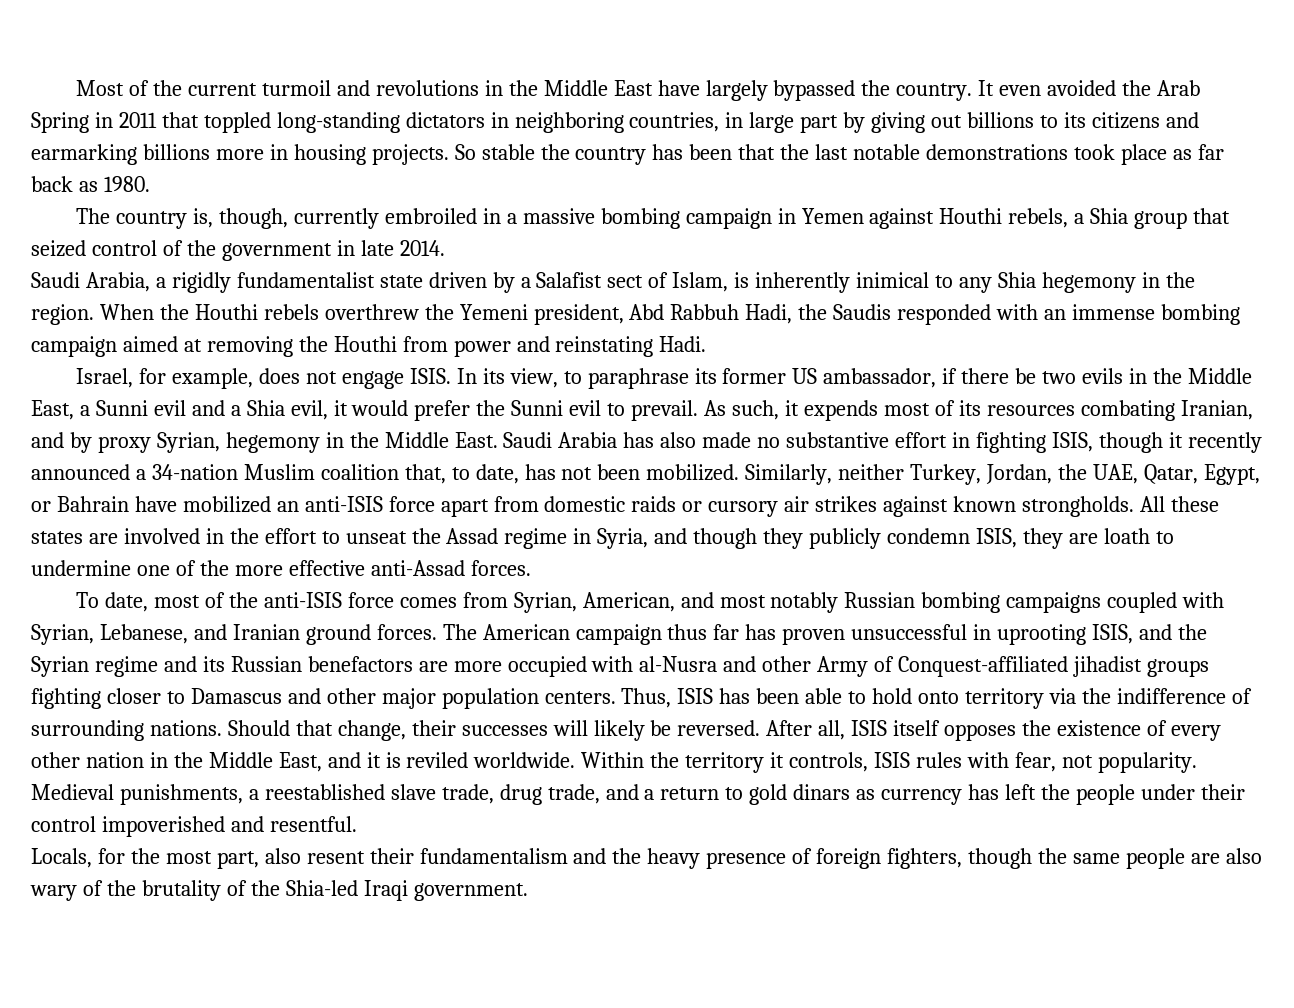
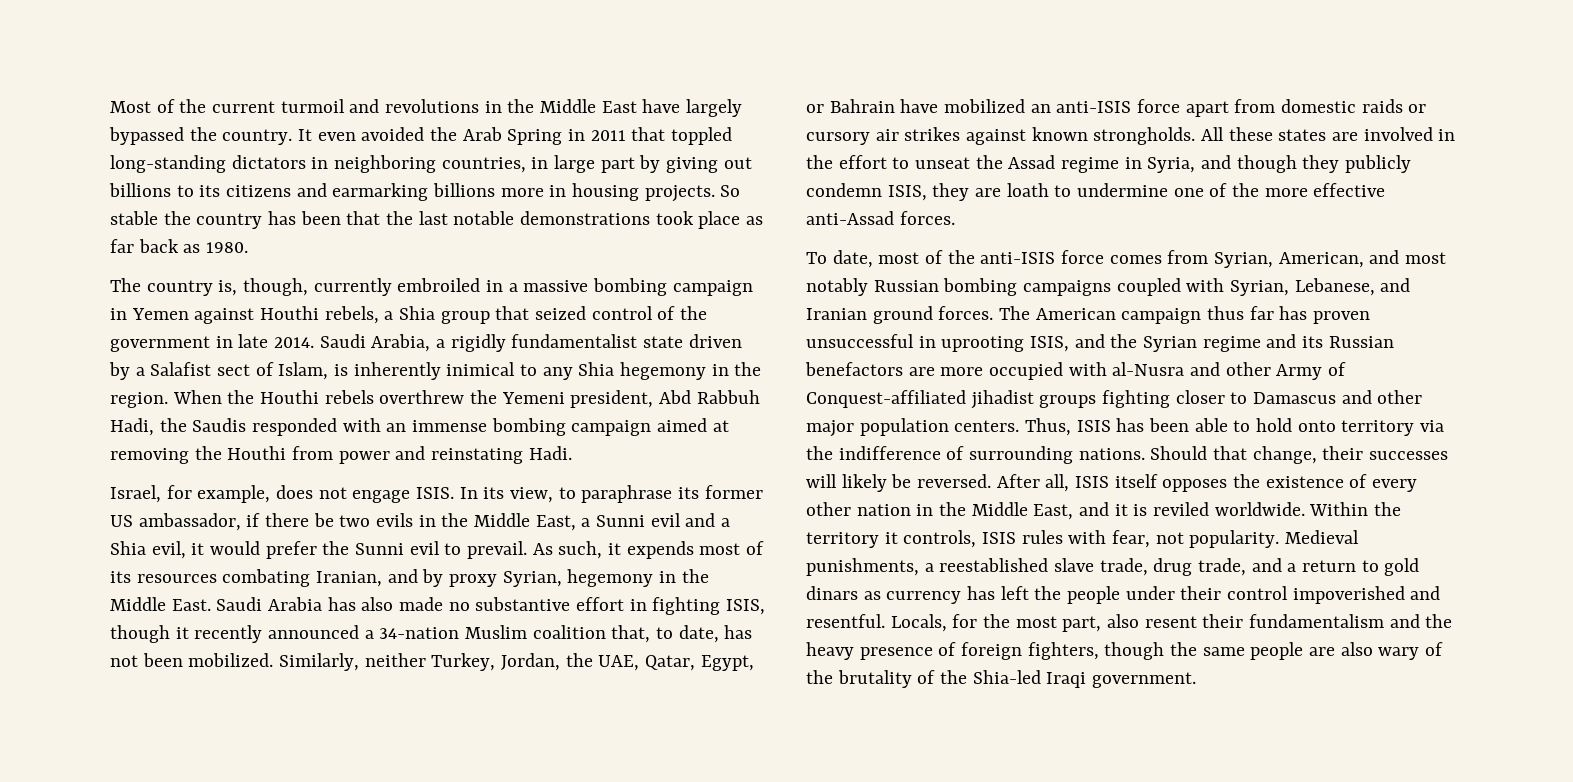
(445, 248) // -> (315, 342) none
(357, 824) // -> (885, 621) none

